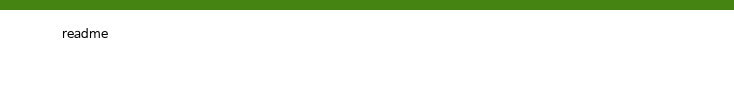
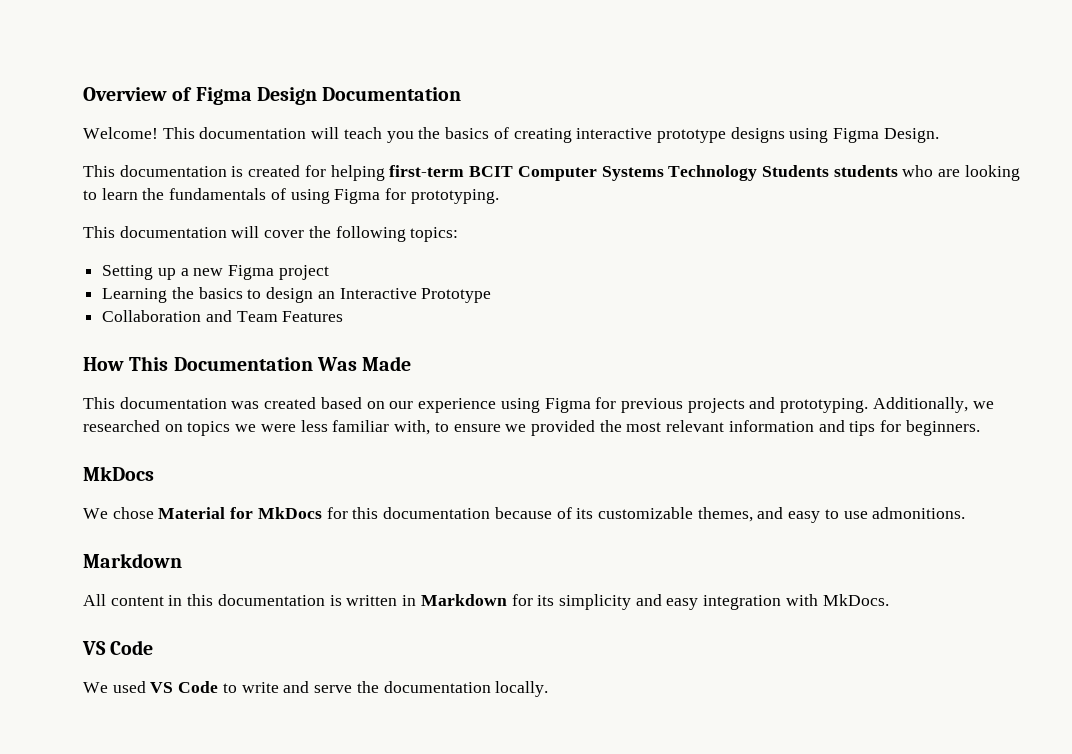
[62,28,108,39] readme -> [83,87,462,105] [83,127,939,143] [83,165,1020,181] [83,188,499,204] [83,226,459,242] [102,265,329,280] [102,287,492,303] [102,310,344,322] [83,356,412,371] [83,397,994,413] [83,420,980,436] [83,466,154,481] [83,507,966,523] [83,553,182,568] [83,594,889,610] [82,640,154,655] [83,681,549,697] Overview of Figma Design Documentation // Welcome! This documentation will teach you the basics of creating interactive prototype designs using Figma Design. // This documentation is created for helping first-term BCIT Computer Systems Technology Students students who are looking to learn the fundamentals of using Figma for prototyping. // This documentation will cover the following topics: // Setting up a new Figma project // Learning the basics to design an Interactive Prototype // Collaboration and Team Features // How This Documentation Was Made // This documentation was created based on our experience using Figma for previous projects and prototyping. Additionally, we researched on topics we were less familiar with, to ensure we provided the most relevant information and tips for beginners. // MkDocs // We chose Material for MkDocs for this documentation because of its customizable themes, and easy to use admonitions. // Markdown // All content in this documentation is written in Markdown for its simplicity and easy integration with MkDocs. // VS Code // We used VS Code to write and serve the documentation locally.

